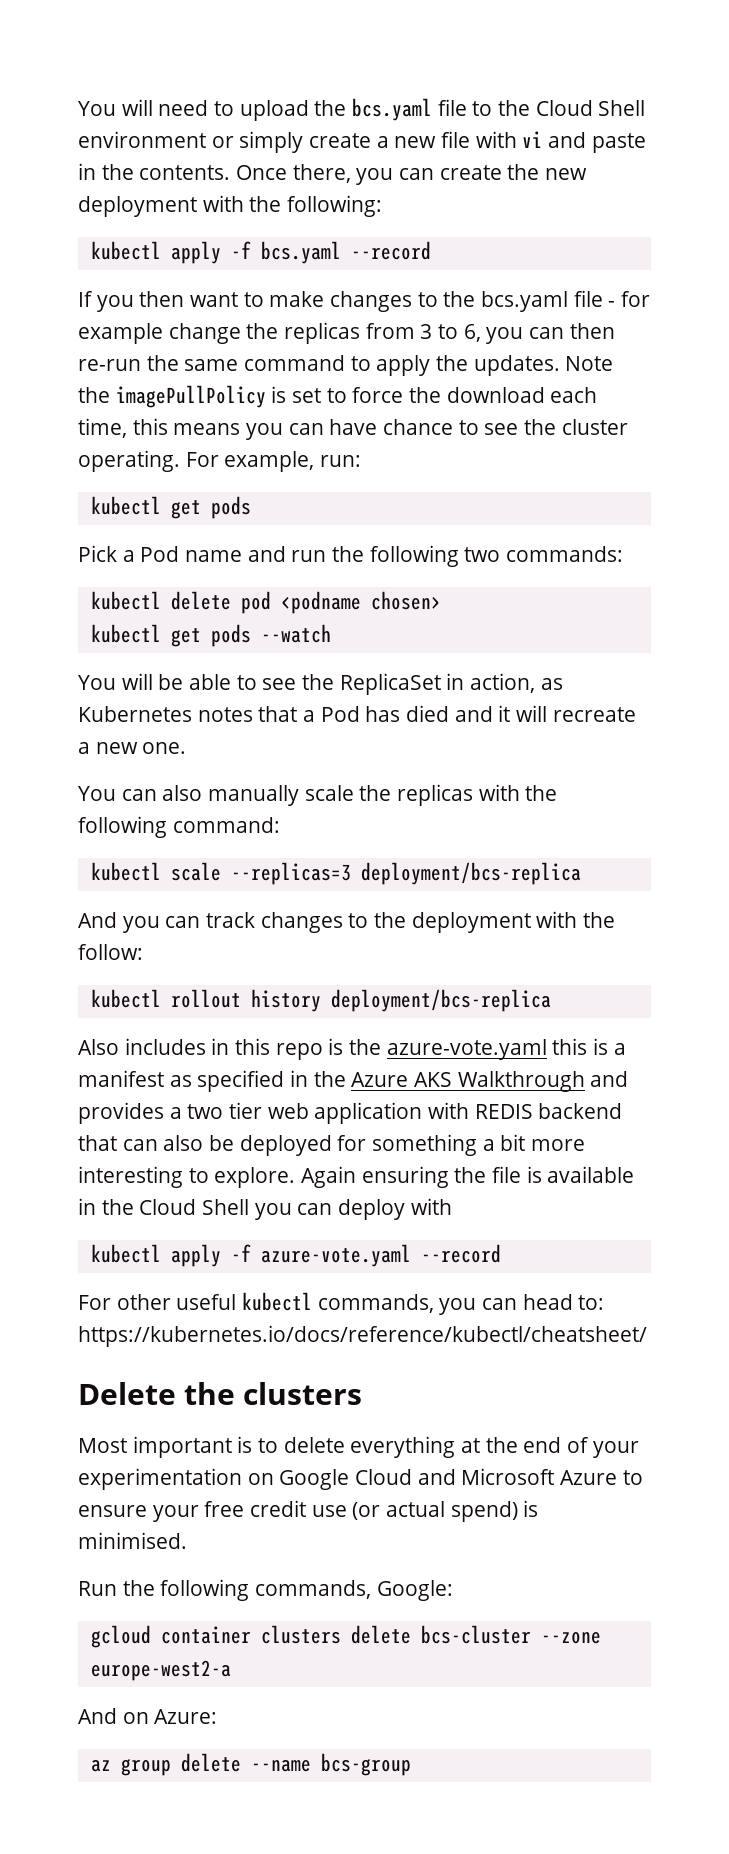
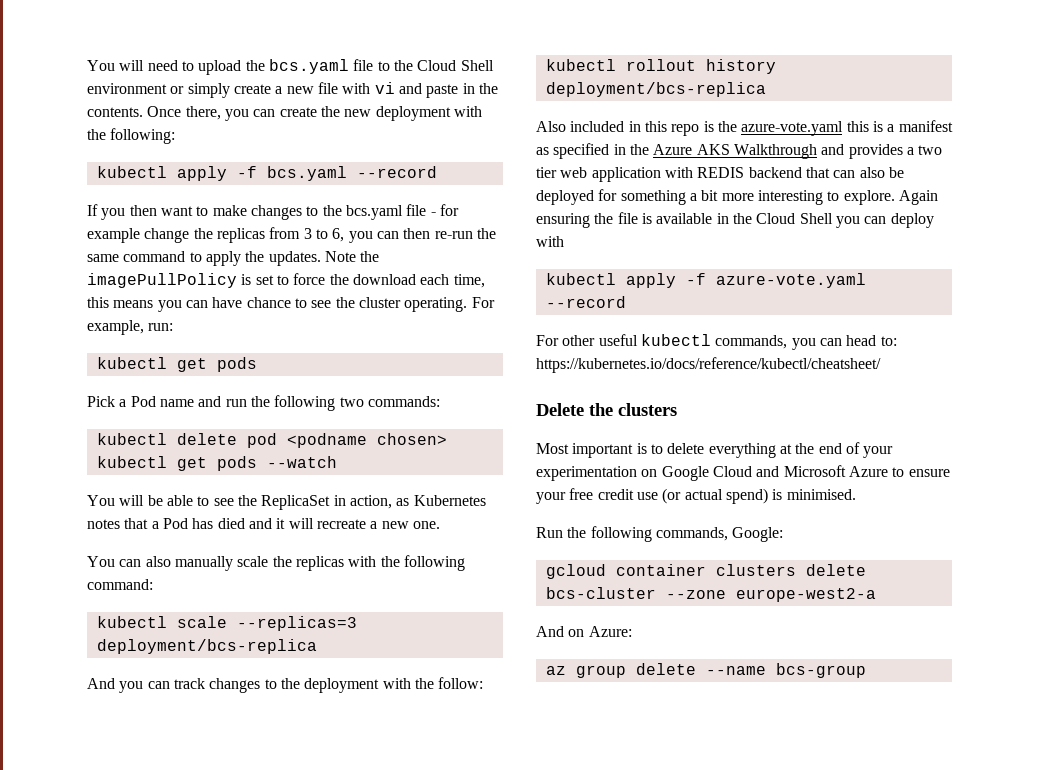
[124,1038,206,1055] includes -> [570,121,625,132] included

